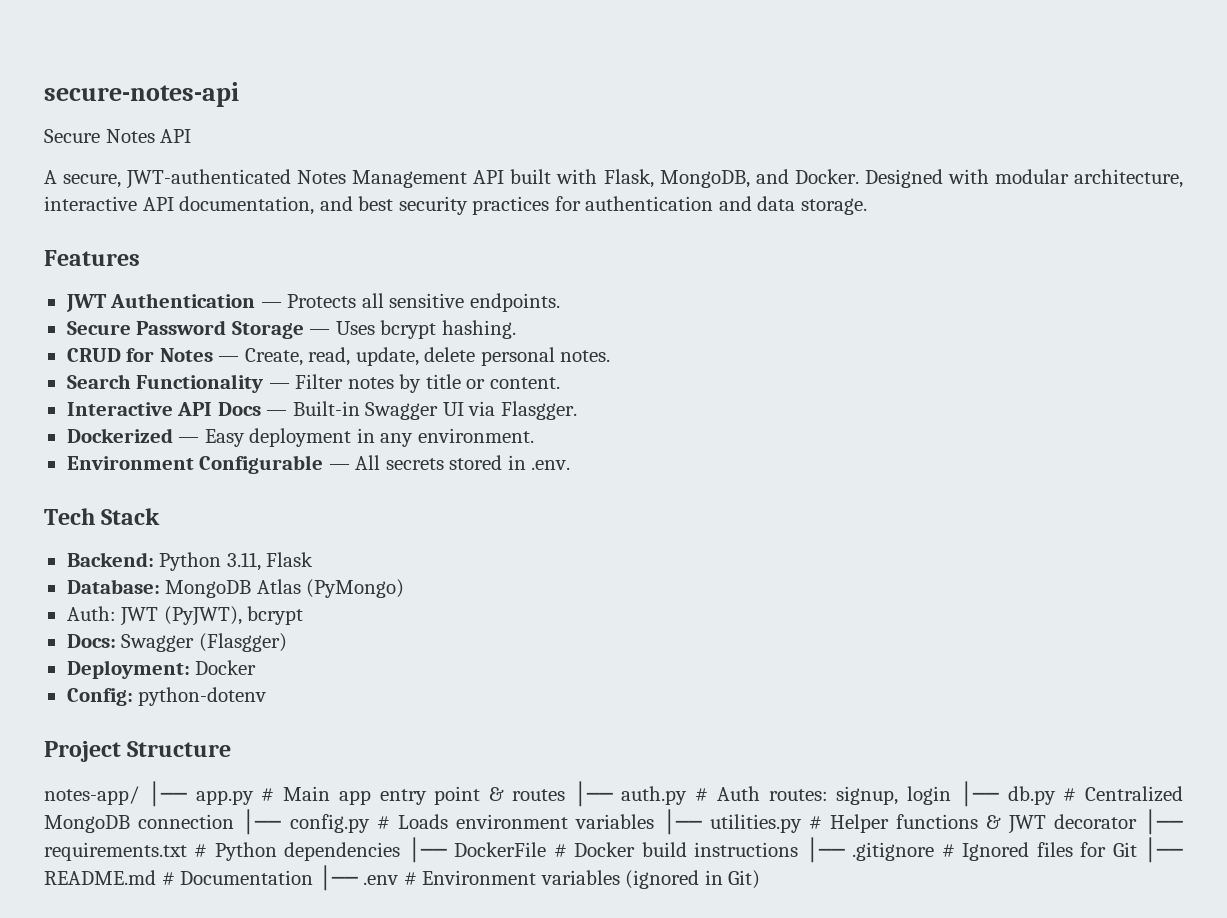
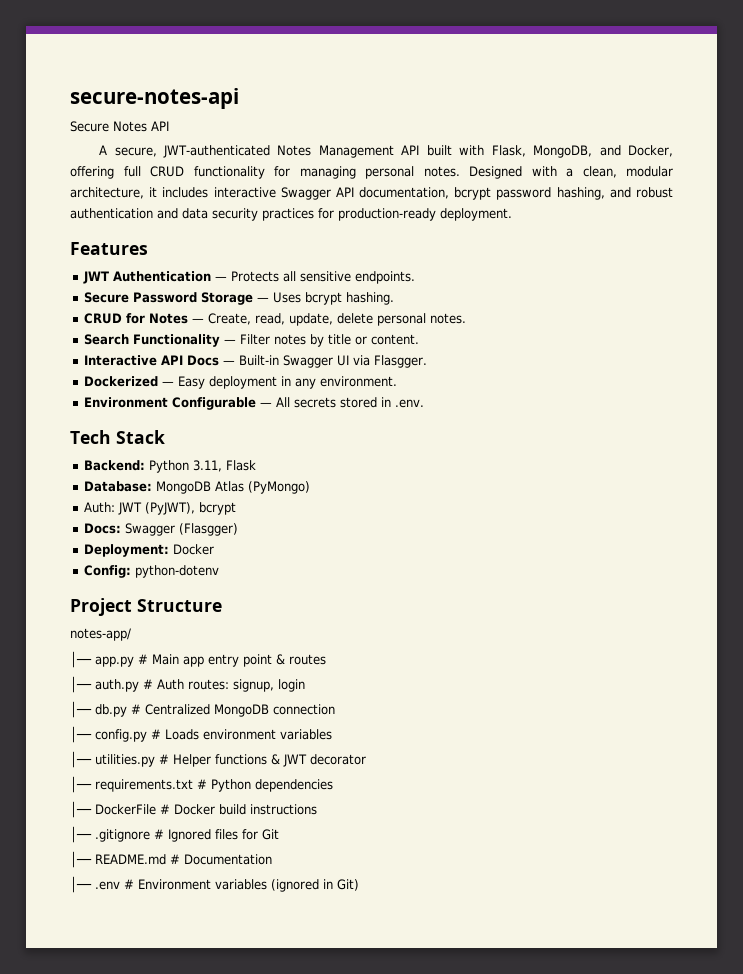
[794,169,1184,188] [44,196,867,215] Docker. Designed with modular architecture, interactive API documentation, and best security practices for authentication and data storage. -> [628,145,674,157] [70,166,673,179] [70,187,673,200] [70,208,512,221] Docker, offering full CRUD functionality for managing personal notes. Designed with a clean, modular architecture, it includes interactive Swagger API documentation, bcrypt password hashing, and robust authentication and data security practices for production-ready deployment.
(139, 795) none -> (131, 634) //
(565, 795) none -> (326, 659) //
(951, 795) none -> (305, 685) //
(235, 821) none -> (335, 709) //
(655, 821) none -> (332, 734) //
(1137, 821) none -> (366, 759) //
(401, 851) none -> (333, 785) //
(799, 849) none -> (317, 809) //
(1137, 849) none -> (279, 834) //
(314, 877) none -> (272, 859) //

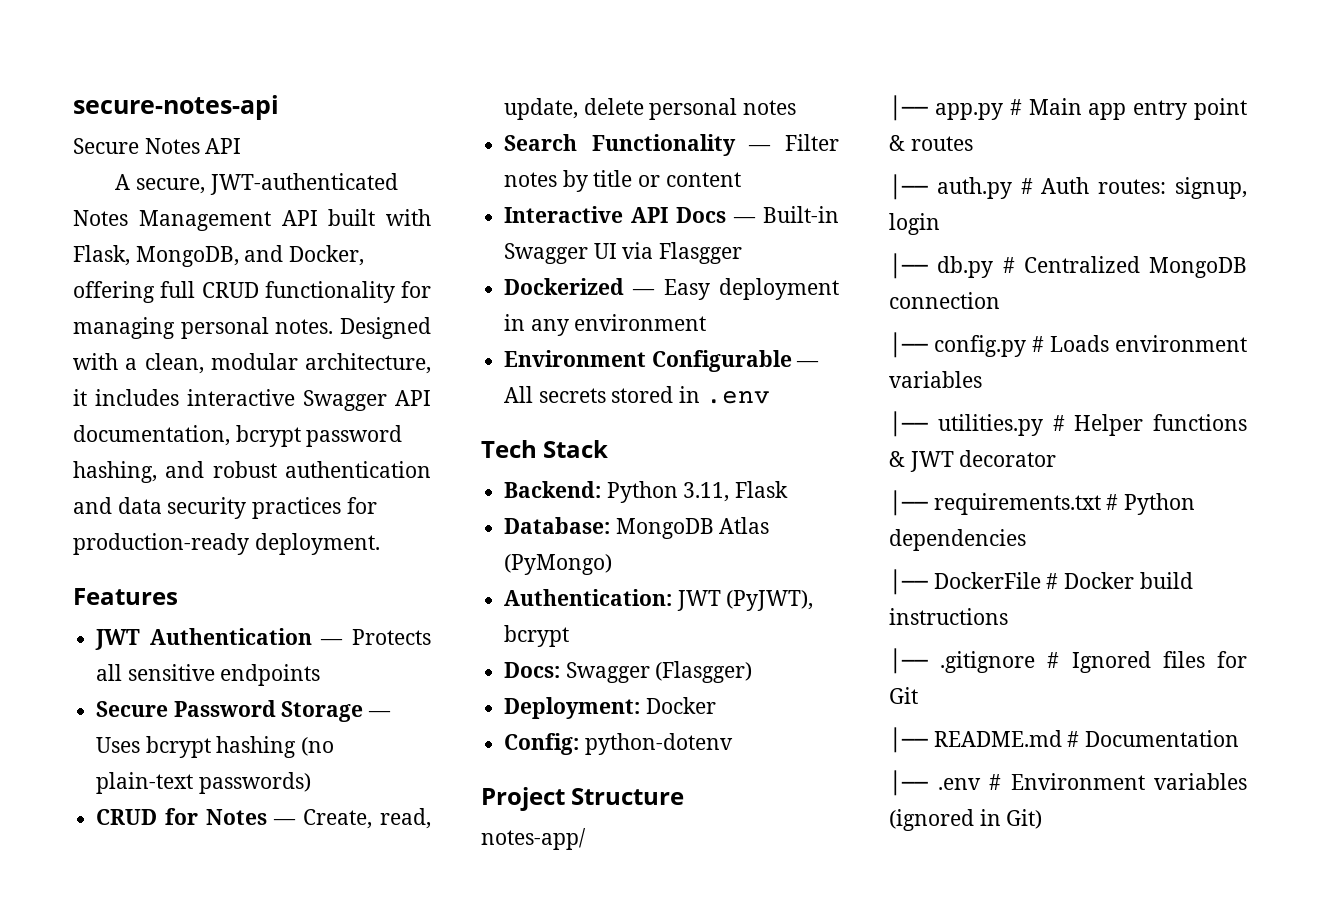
[355,271,416,284] endpoints. -> [220,664,321,686] endpoints
[346,292,395,305] hashing. -> [216,736,335,758] [96,772,311,794] hashing (no plain-text passwords)
[430,313,467,324] notes. -> [743,100,797,115] notes
[371,334,420,345] content. -> [665,172,741,187] content
[374,355,428,368] Flasgger. -> [659,242,743,264] Flasgger
[320,376,398,387] environment. -> [574,314,707,331] environment
[395,399,425,408] .env. -> [705,391,770,404] .env
[84,502,116,513] Auth: -> [504,589,673,606] Authentication:

